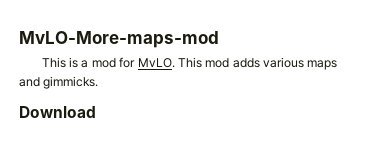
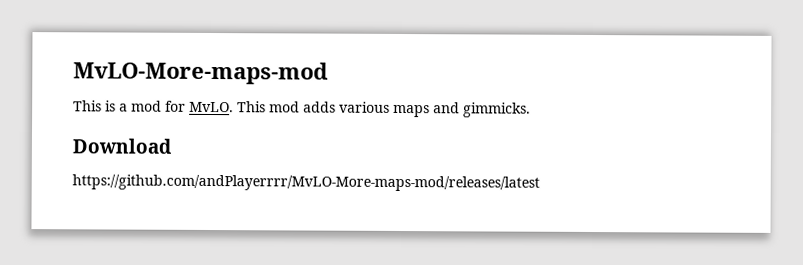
(96, 112) none -> [72,174,540,192] // https://github.com/andPlayerrrr/MvLO-More-maps-mod/releases/latest

